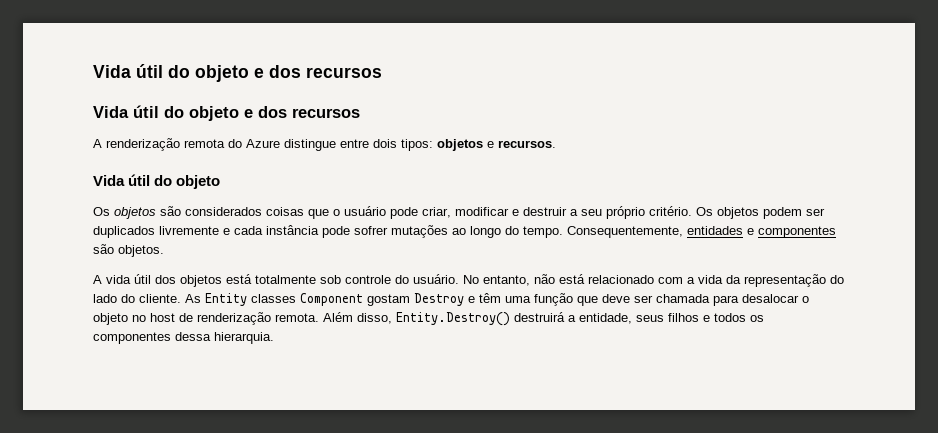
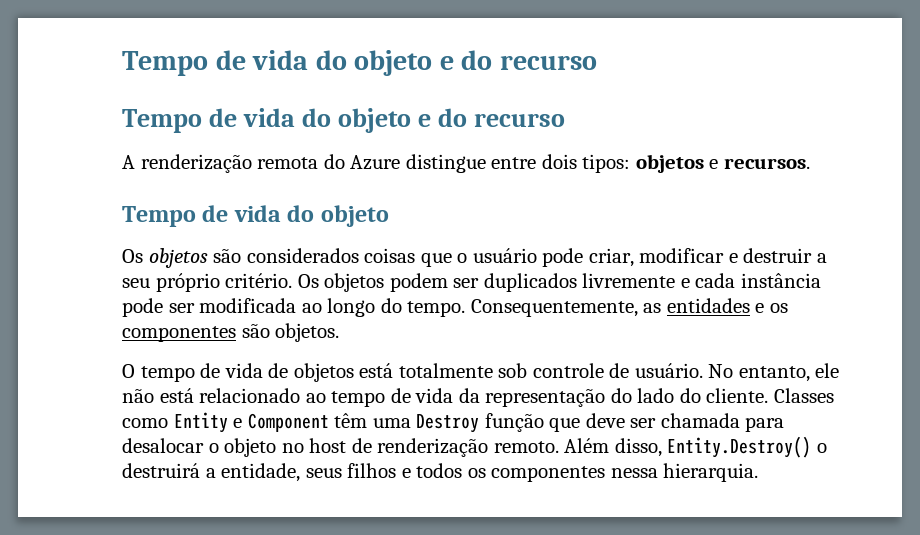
[93,64,382,82] [93,105,360,121] Vida útil do objeto e dos recursos // Vida útil do objeto e dos recursos -> [122,50,597,76] [122,108,566,133] Tempo de vida do objeto e do recurso // Tempo de vida do objeto e do recurso
[93,174,151,186] Vida útil -> [122,205,281,227] Tempo de vida
[354,225,448,238] sofrer mutações -> [168,298,297,313] ser modificada
(683, 232) none -> [643,303,662,313] as
(754, 231) none -> [769,303,788,313] os
[93,274,176,284] A vida útil dos -> [122,363,289,382] O tempo de vida de
[395,275,409,284] do -> [609,363,630,378] de
(530, 280) none -> [815,363,840,378] ele
[658,277,695,284] com a -> [305,388,411,407] ao tempo de
[185,293,475,306] As Entity classes Component gostam Destroy e -> [773,388,834,403] [122,412,329,433] Classes como Entity e Component
(531, 299) none -> [416,414,480,433] Destroy
[275,313,319,322] remota. -> [493,441,559,453] remoto.
(510, 319) none -> [816,443,827,453] o
[175,332,211,341] dessa -> [610,468,658,478] nessa

